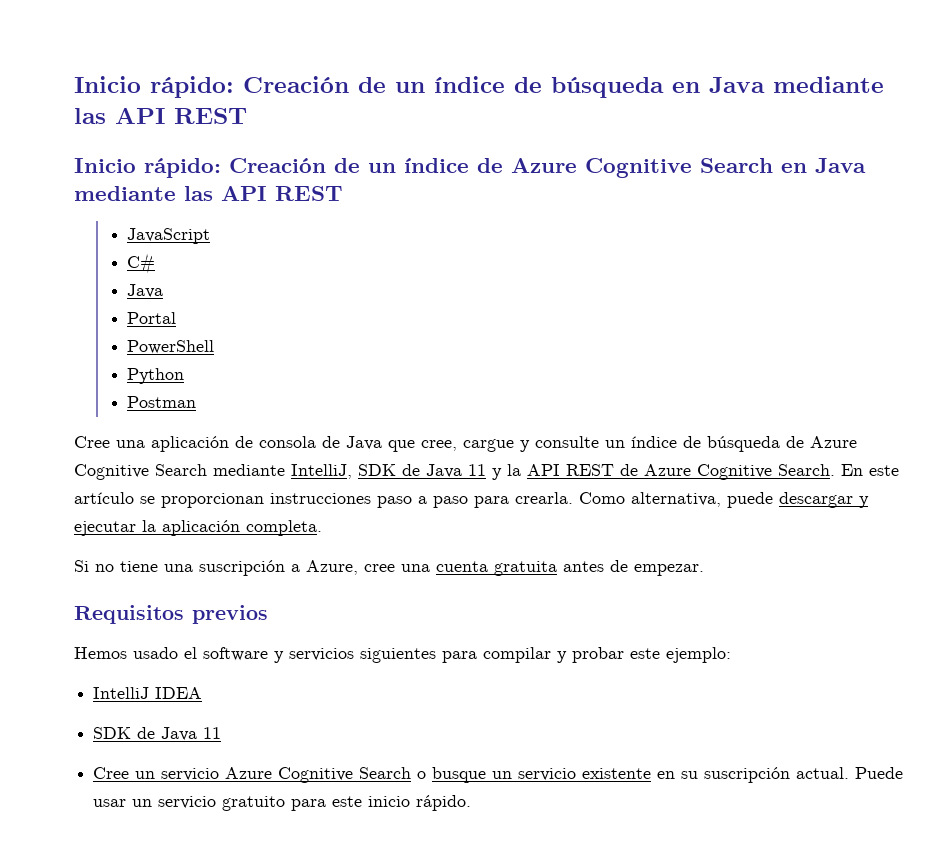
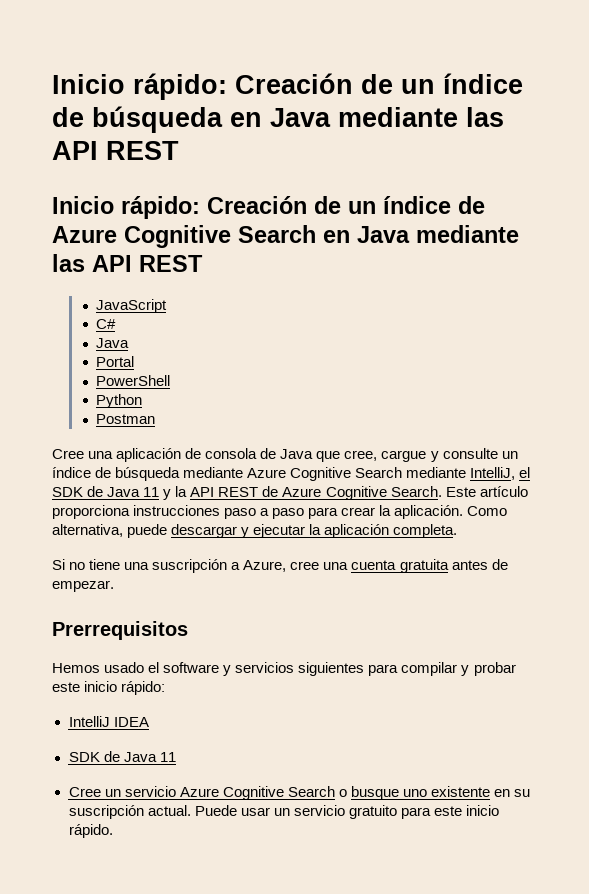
[786,436,804,448] de -> [183,467,244,478] mediante
(352, 471) none -> [519,467,531,478] el
[841,464,899,476] [74,492,264,508] En este artículo se proporcionan -> [445,486,528,497] [52,505,130,519] Este artículo proporciona
[515,492,573,504] crearla. -> [341,505,464,519] crear la aplicación.
[74,605,268,624] Requisitos previos -> [52,621,188,640] Prerrequisitos
[666,647,731,663] ejemplo: -> [84,681,166,695] inicio rápido:
[492,768,577,781] un servicio -> [402,789,427,797] uno

